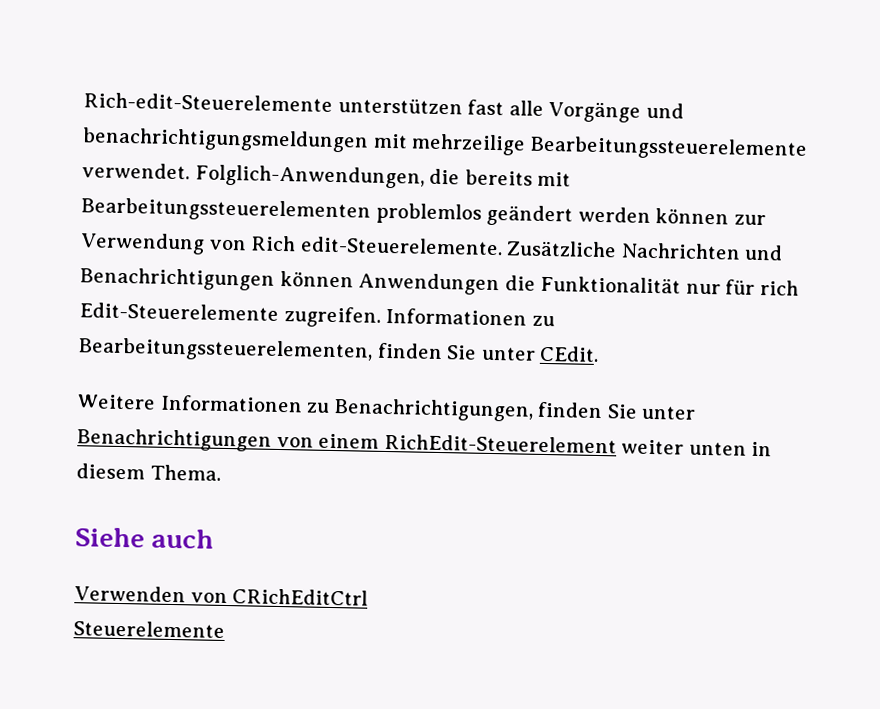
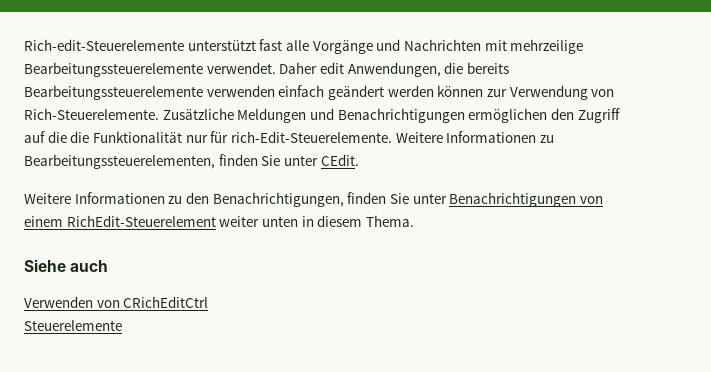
[337,98,463,115] unterstützen -> [187,40,256,51] unterstützt
[82,127,369,153] benachrichtigungsmeldungen -> [403,39,481,51] Nachrichten
[194,164,572,189] [81,197,482,225] Folglich-Anwendungen, die bereits mit Bearbeitungssteuerelementen problemlos -> [279,62,509,77] [24,85,325,100] Daher edit Anwendungen, die bereits Bearbeitungssteuerelemente verwenden einfach
[250,235,784,261] [80,267,501,296] Rich edit-Steuerelemente. Zusätzliche Nachrichten und Benachrichtigungen können Anwendungen -> [24,108,620,123] [24,131,67,143] Rich-Steuerelemente. Zusätzliche Meldungen und Benachrichtigungen ermöglichen den Zugriff auf die
[759,280,799,296] [79,302,381,328] rich Edit-Steuerelemente zugreifen. -> [230,131,443,143] rich-Edit-Steuerelemente. Weitere
(331, 407) none -> [185,192,209,204] den

